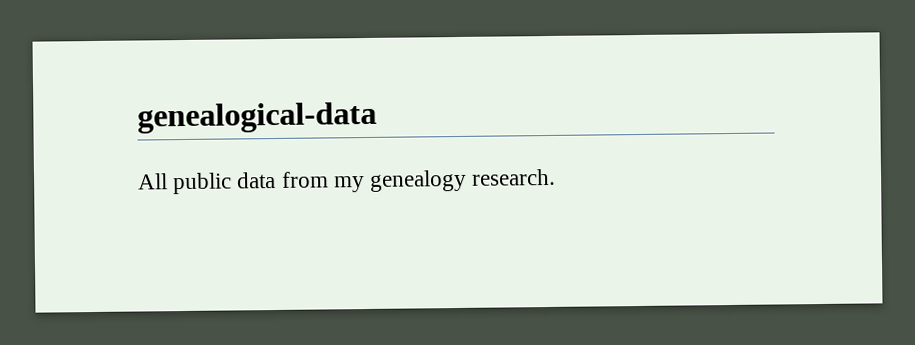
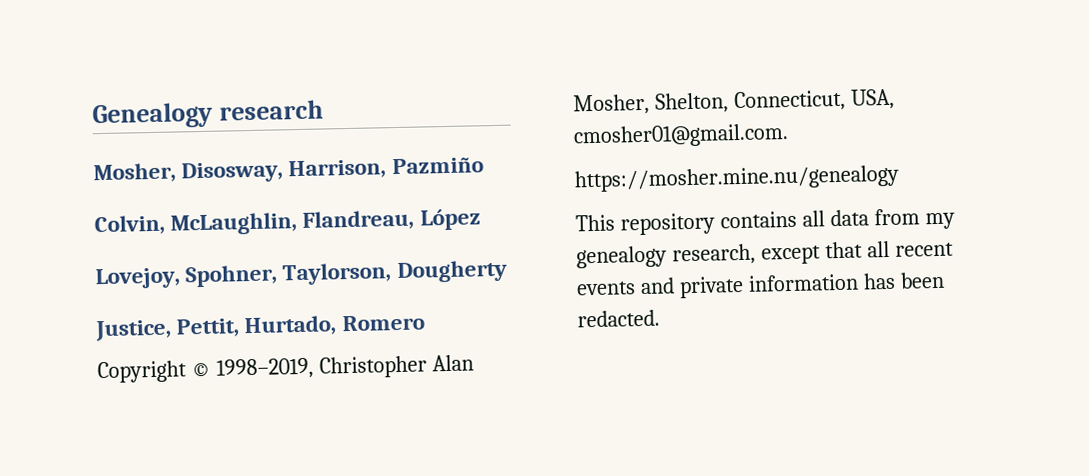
[137,101,377,134] [137,168,557,195] genealogical-data // All public data from my genealogy research. -> [92,99,324,130] [93,157,484,184] [94,208,481,236] [95,259,507,290] [95,314,425,342] [97,354,474,384] [573,88,895,116] [573,123,789,149] [574,164,900,193] [575,208,955,236] [576,240,954,269] [576,271,945,299] [577,309,660,328] Genealogy research // Mosher, Disosway, Harrison, Pazmiño // Colvin, McLaughlin, Flandreau, López // Lovejoy, Spohner, Taylorson, Dougherty // Justice, Pettit, Hurtado, Romero // Copyright © 1998–2019, Christopher Alan Mosher, Shelton, Connecticut, USA, cmosher01@gmail.com. // https://mosher.mine.nu/genealogy // This repository contains all data from my genealogy research, except that all recent events and private information has been redacted.

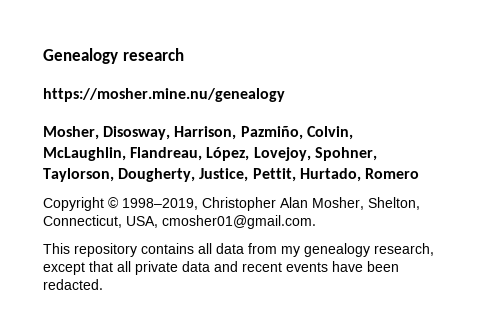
(324, 110) none -> [43,88,285,102] // https://mosher.mine.nu/genealogy
[391,157,484,175] Pazmiño // -> [240,126,303,140] Pazmiño,
[419,208,481,231] López // -> [206,147,250,161] López,
[396,259,507,284] Dougherty // -> [118,168,196,182] Dougherty,
[574,164,900,193] // https://mosher.mine.nu/genealogy -> (316, 222) none
[894,242,954,257] [576,272,896,299] recent events and private information has -> [135,261,363,275] private data and recent events have

